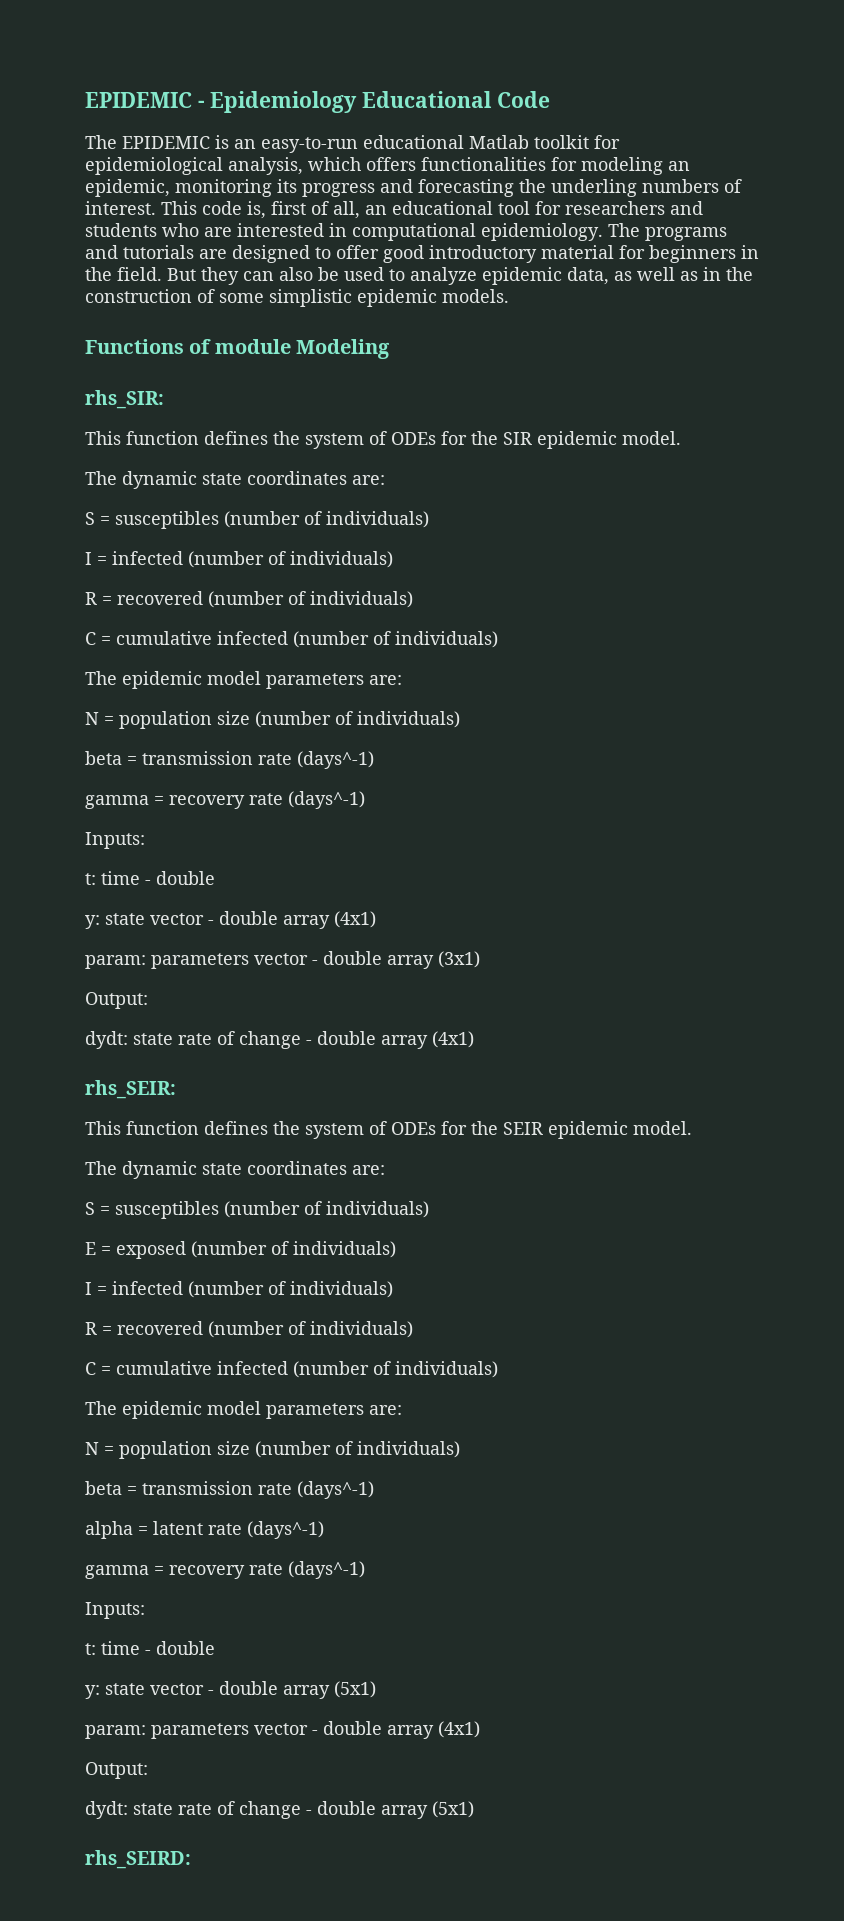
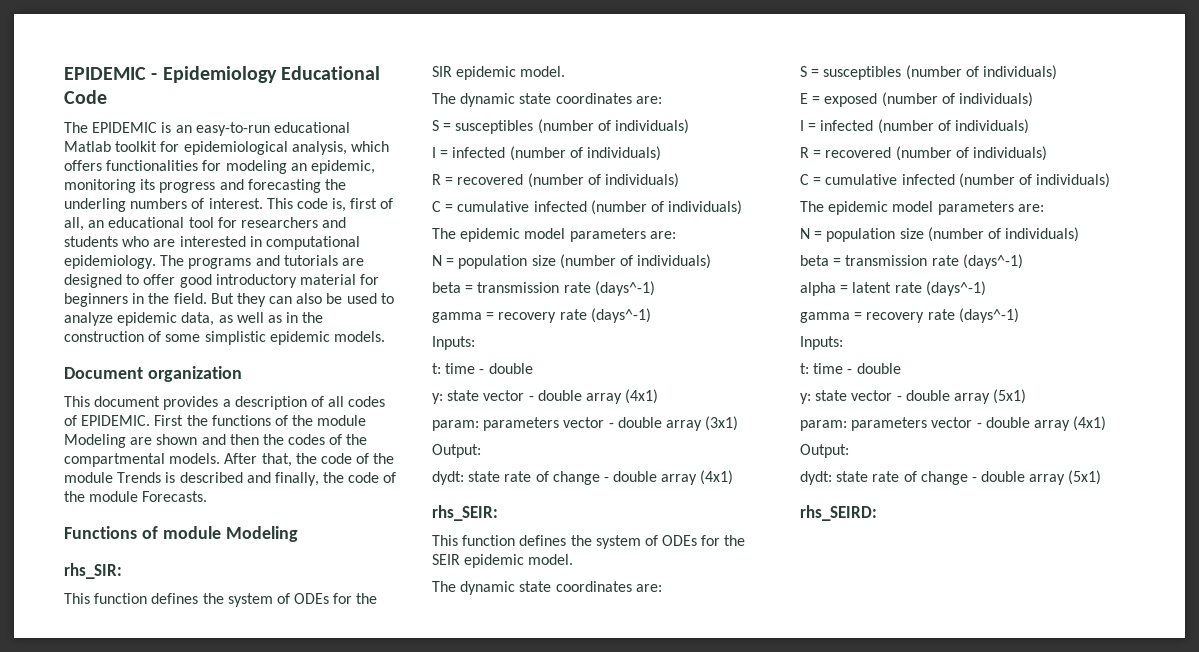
(509, 296) none -> [64,366,242,382] [64,396,386,410] [64,415,367,426] [64,434,368,448] [64,453,395,467] [64,472,397,486] [64,491,208,502] // Document organization // This document provides a description of all codes of EPIDEMIC. First the functions of the module Modeling are shown and then the codes of the compartmental models. After that, the code of the module Trends is described and finally, the code of the module Forecasts.

